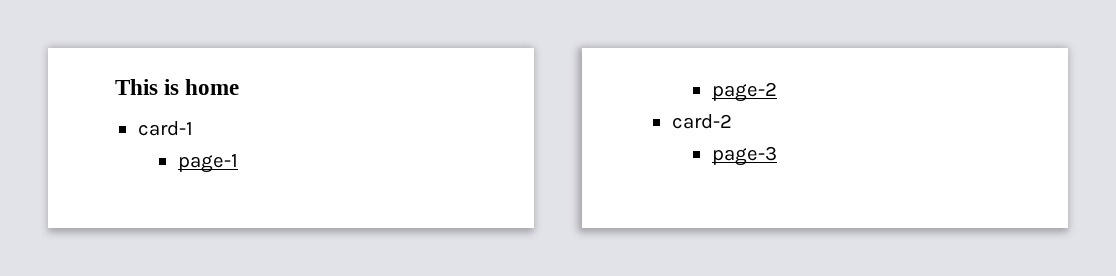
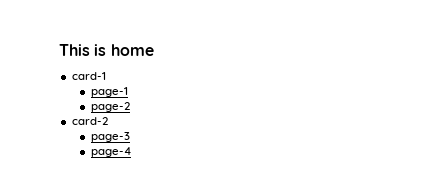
(777, 156) none -> [90,147,131,157] // page-4

